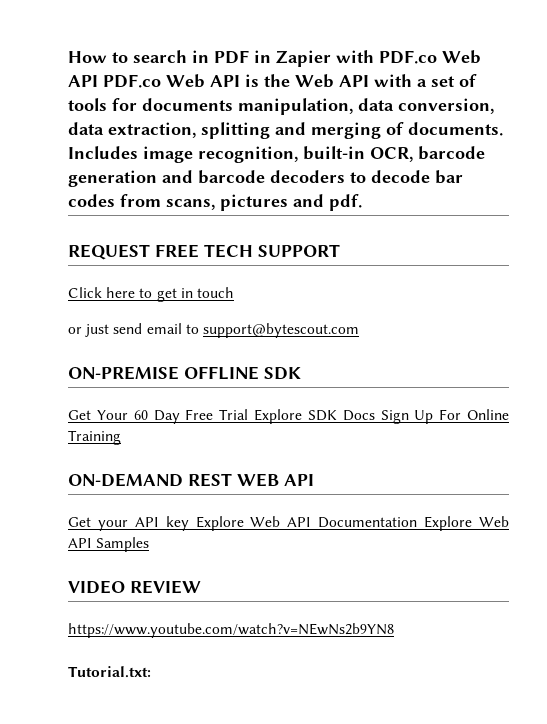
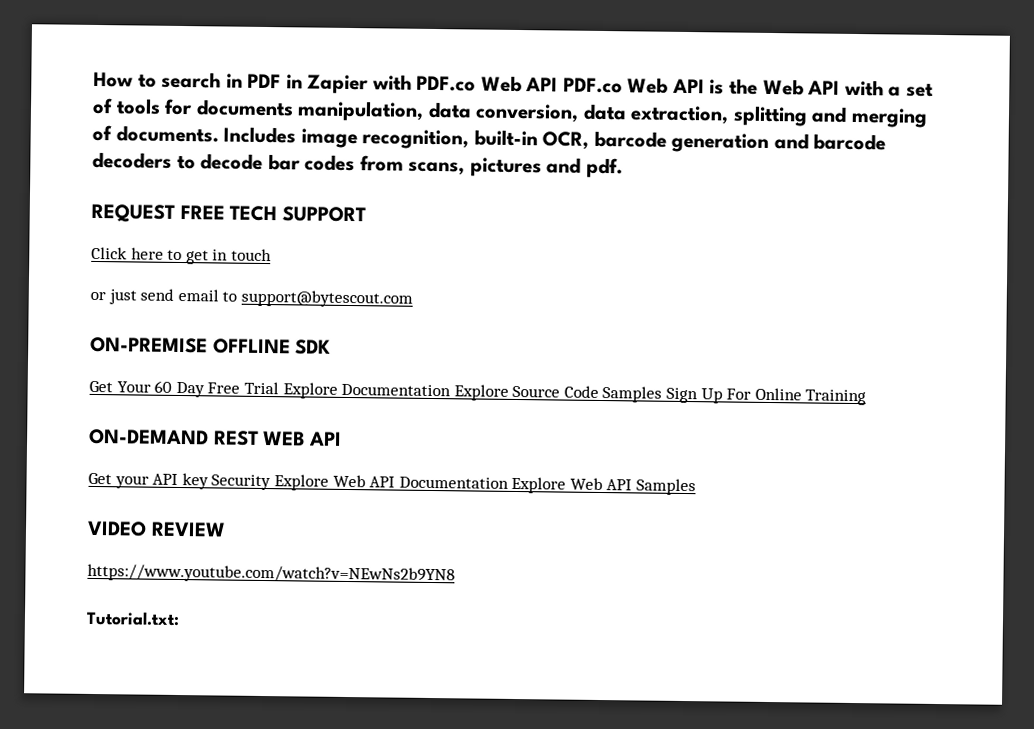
[307,410,375,421] SDK Docs -> [341,383,663,403] Documentation Explore Source Code Samples
(189, 523) none -> [211,474,272,491] Security

